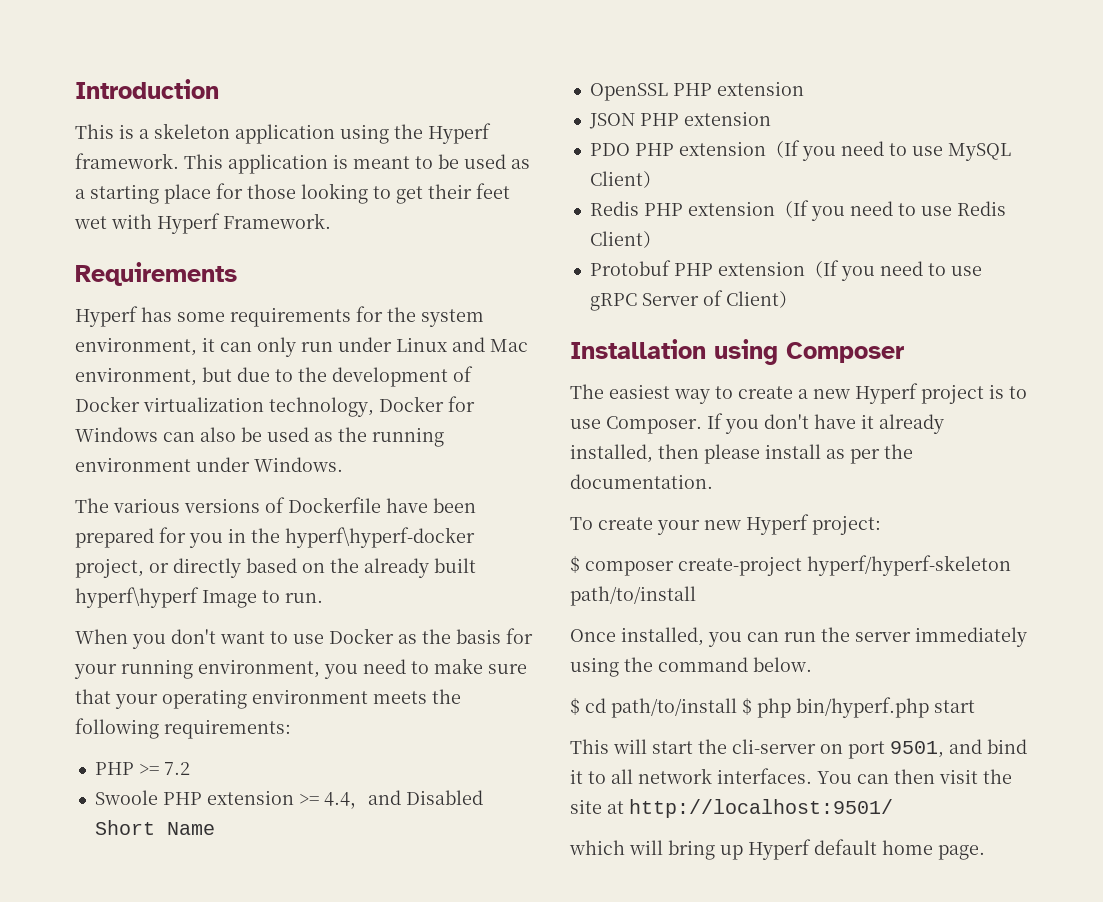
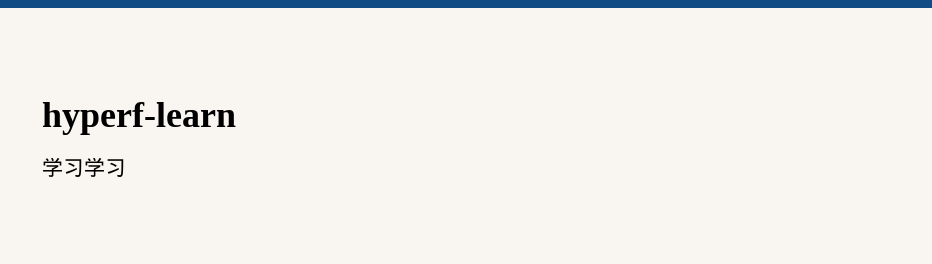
[75,79,219,99] [75,123,491,144] [75,153,530,174] [75,183,510,204] [74,213,331,234] [75,262,237,286] [75,306,484,327] [75,337,528,357] [75,366,473,387] [75,396,475,417] [75,427,444,447] [75,457,343,472] [75,497,476,513] [75,527,475,548] [75,558,476,578] [75,587,323,608] [75,628,533,649] [74,658,527,679] [75,689,461,709] [75,718,291,739] [94,762,190,775] [94,790,483,809] [94,820,215,835] [589,81,804,101] [588,111,771,129] [589,140,1011,161] [589,171,661,188] [589,200,1006,221] [589,231,661,248] [589,260,982,281] [589,290,797,311] [570,339,904,365] [570,383,1027,404] [570,413,944,434] [570,444,913,464] [570,474,713,489] [570,514,881,535] [570,555,1011,576] [570,586,696,606] [570,627,1027,647] [570,657,812,677] [570,697,975,718] [570,739,1027,759] [570,768,1012,784] [570,799,893,818] [569,839,985,860] Introduction // This is a skeleton application using the Hyperf framework. This application is meant to be used as a starting place for those looking to get their feet wet with Hyperf Framework. // Requirements // Hyperf has some requirements for the system environment, it can only run under Linux and Mac environment, but due to the development of Docker virtualization technology, Docker for Windows can also be used as the running environment under Windows. // The various versions of Dockerfile have been prepared for you in the hyperf\hyperf-docker project, or directly based on the already built hyperf\hyperf Image to run. // When you don't want to use Docker as the basis for your running environment, you need to make sure that your operating environment meets the following requirements: // PHP >= 7.2 // Swoole PHP extension >= 4.4，and Disabled Short Name // OpenSSL PHP extension // JSON PHP extension // PDO PHP extension（If you need to use MySQL Client） // Redis PHP extension（If you need to use Redis Client） // Protobuf PHP extension（If you need to use gRPC Server of Client） // Installation using Composer // The easiest way to create a new Hyperf project is to use Composer. If you don't have it already installed, then please install as per the documentation. // To create your new Hyperf project: // $ composer create-project hyperf/hyperf-skeleton path/to/install // Once installed, you can run the server immediately using the command below. // $ cd path/to/install $ php bin/hyperf.php start // This will start the cli-server on port 9501, and bind it to all network interfaces. You can then visit the site at http://localhost:9501/ // which will bring up Hyperf default home page. -> [42,102,236,135] [42,157,126,177] hyperf-learn // 学习学习

